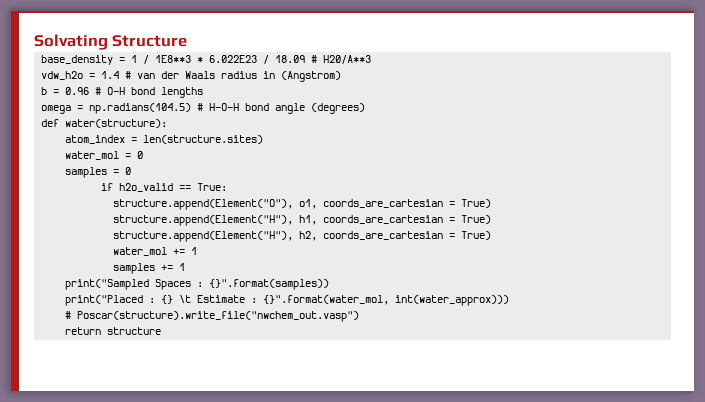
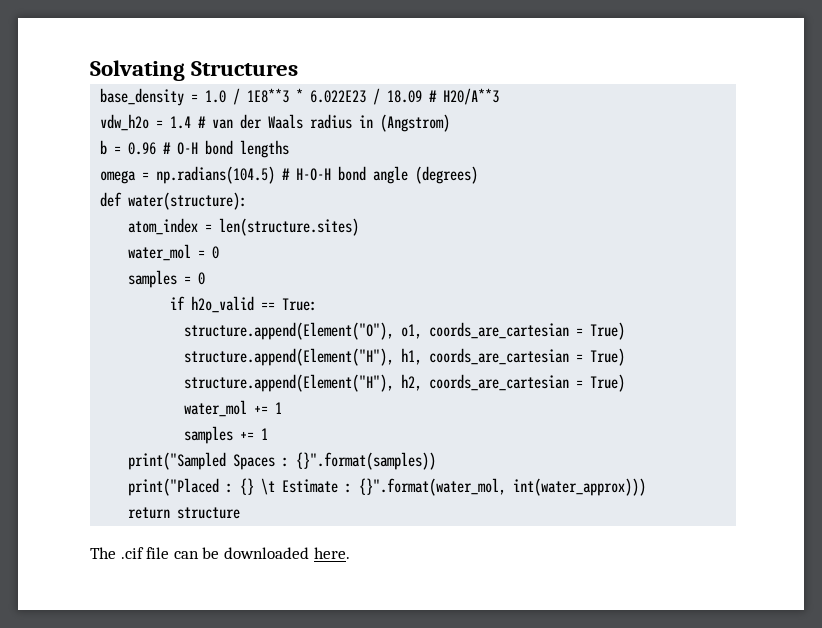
[112,35,188,47] Structure -> [191,61,299,76] Structures
[130,55,137,63] 1 -> [205,90,227,103] 1.0
[64,311,359,322] // # Poscar(structure).write_file("nwchem_out.vasp") -> (647, 487) none
(161, 331) none -> [90,547,350,559] // The .cif file can be downloaded here.

